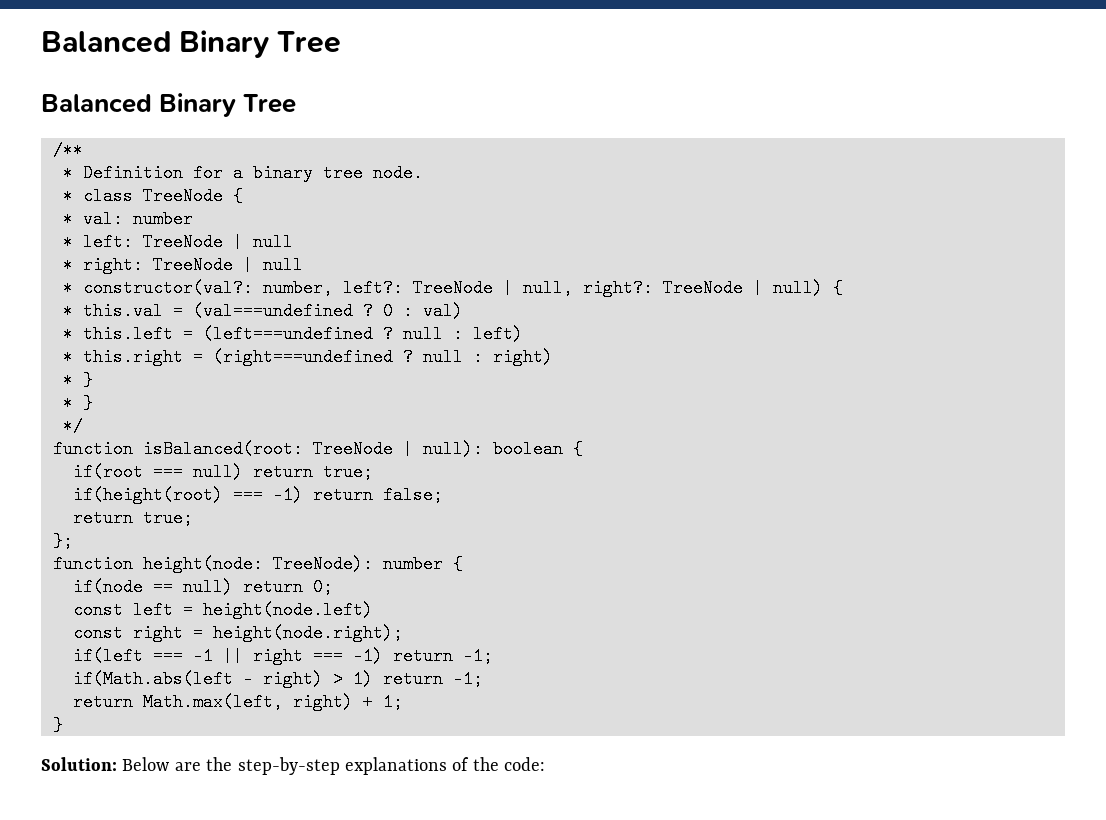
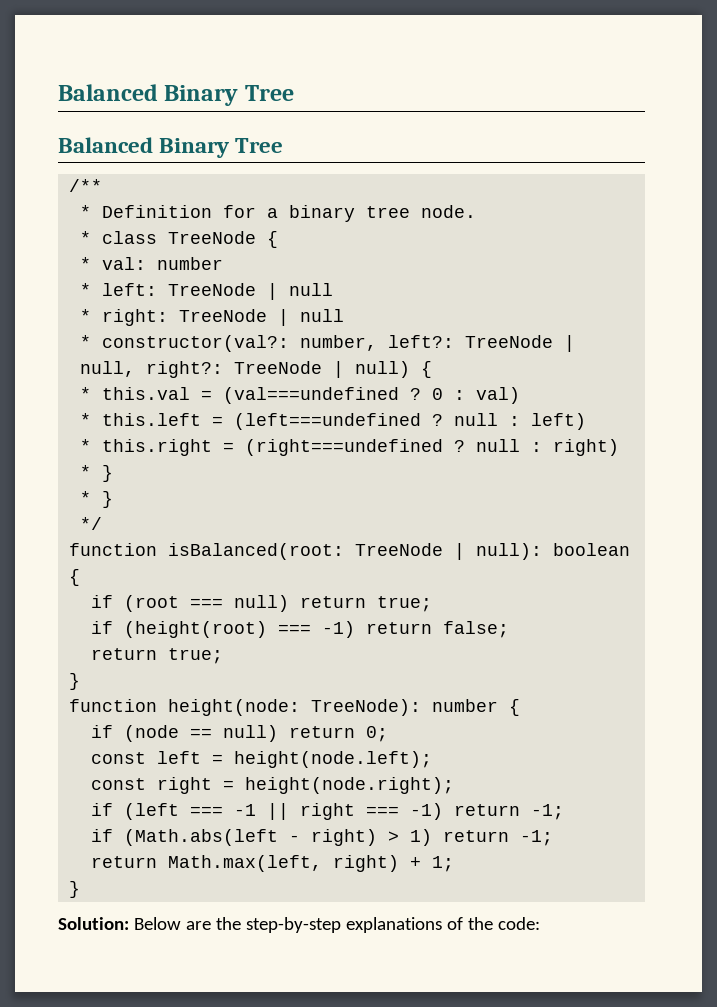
[73,463,143,481] if(root -> [91,595,180,612] if (root
[73,486,223,504] if(height(root) -> [91,621,268,638] if (height(root)
[53,532,73,550] }; -> [69,673,81,690] }
[73,578,143,596] if(node -> [91,725,180,742] if (node
[203,601,373,619] height(node.left) -> [234,751,433,768] height(node.left);
[73,647,143,665] if(left -> [91,803,180,820] if (left
[73,670,233,688] if(Math.abs(left -> [91,829,279,846] if (Math.abs(left

